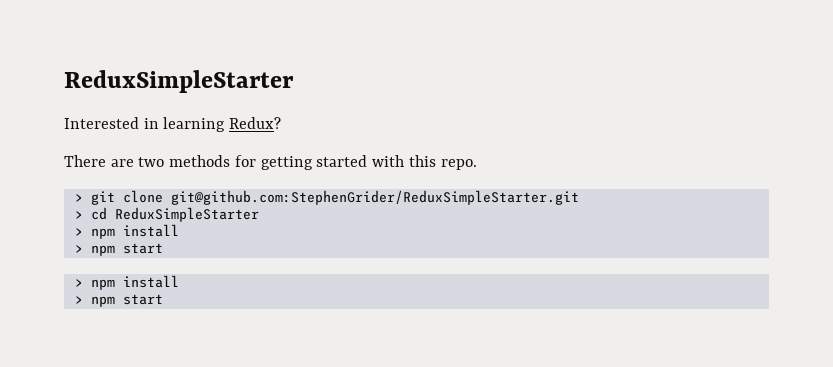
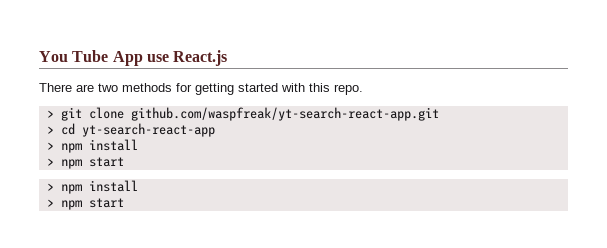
[64,70,294,93] [64,117,282,132] ReduxSimpleStarter // Interested in learning Redux? -> [39,50,228,66] You Tube App use React.js
[170,190,579,205] git@github.com:StephenGrider/ReduxSimpleStarter.git -> [130,107,439,121] github.com/waspfreak/yt-search-react-app.git
[114,207,259,222] ReduxSimpleStarter -> [81,123,215,137] yt-search-react-app

